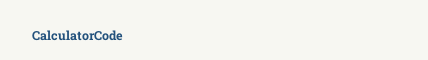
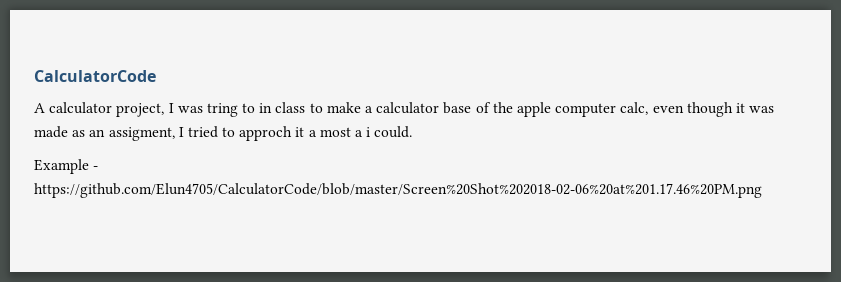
(123, 35) none -> [34,102,775,117] [34,126,413,141] [34,159,99,174] [34,183,762,198] // A calculator project, I was tring to in class to make a calculator base of the apple computer calc, even though it was made as an assigment, I tried to approch it a most a i could. // Example - https://github.com/Elun4705/CalculatorCode/blob/master/Screen%20Shot%202018-02-06%20at%201.17.46%20PM.png

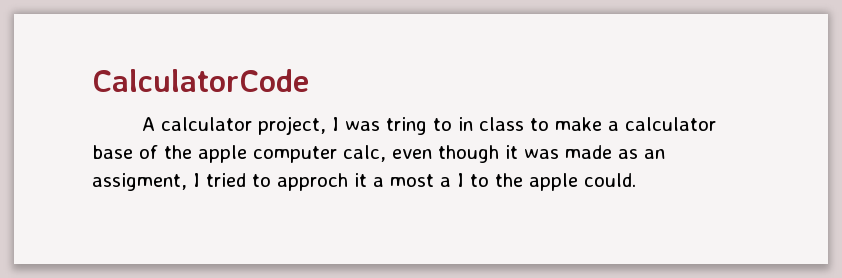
[366,126,413,138] [34,159,99,174] [34,183,762,198] i could. // Example - https://github.com/Elun4705/CalculatorCode/blob/master/Screen%20Shot%202018-02-06%20at%201.17.46%20PM.png -> [457,173,636,191] I to the apple could.

